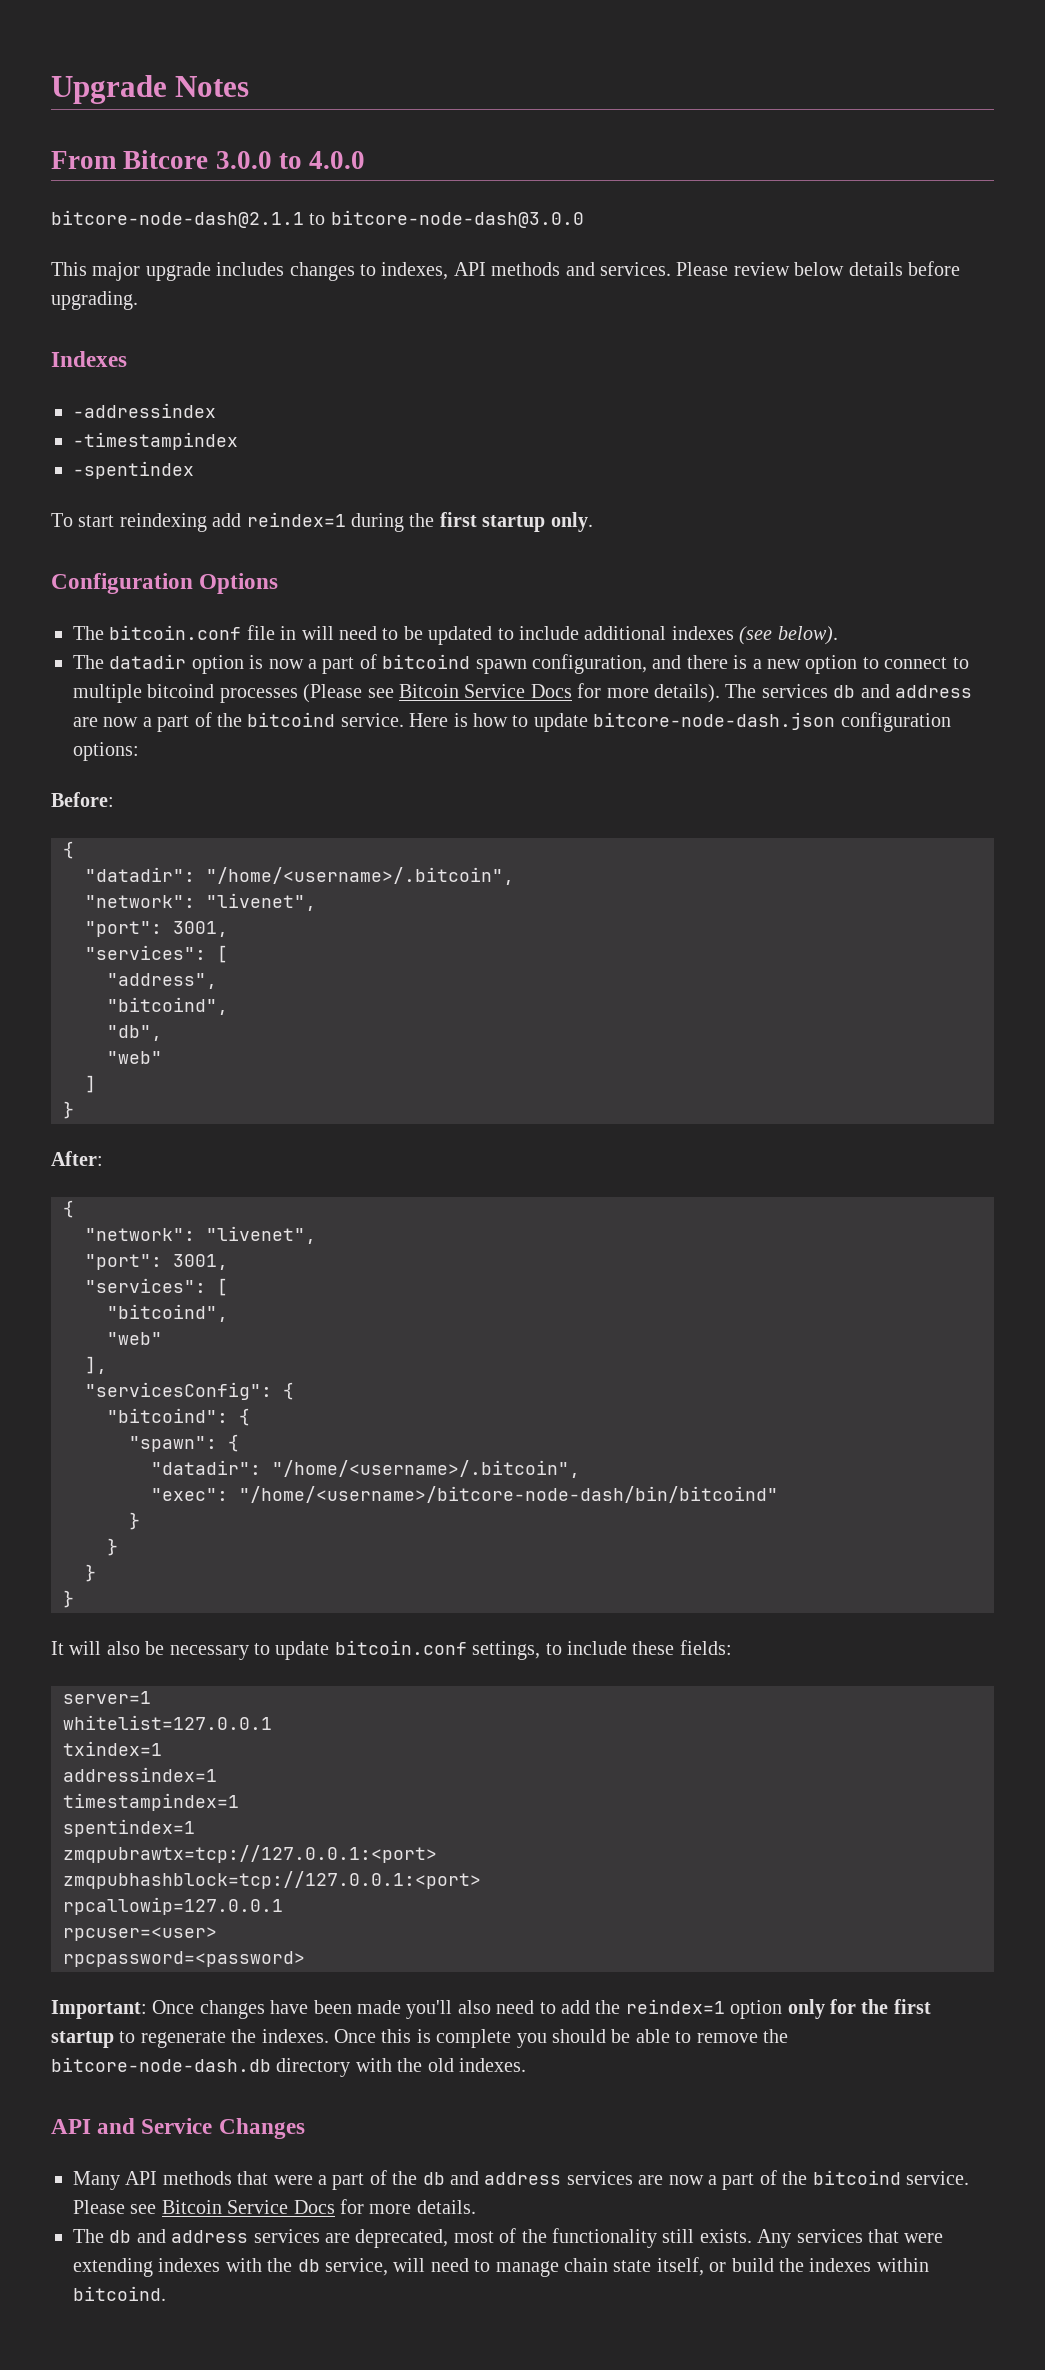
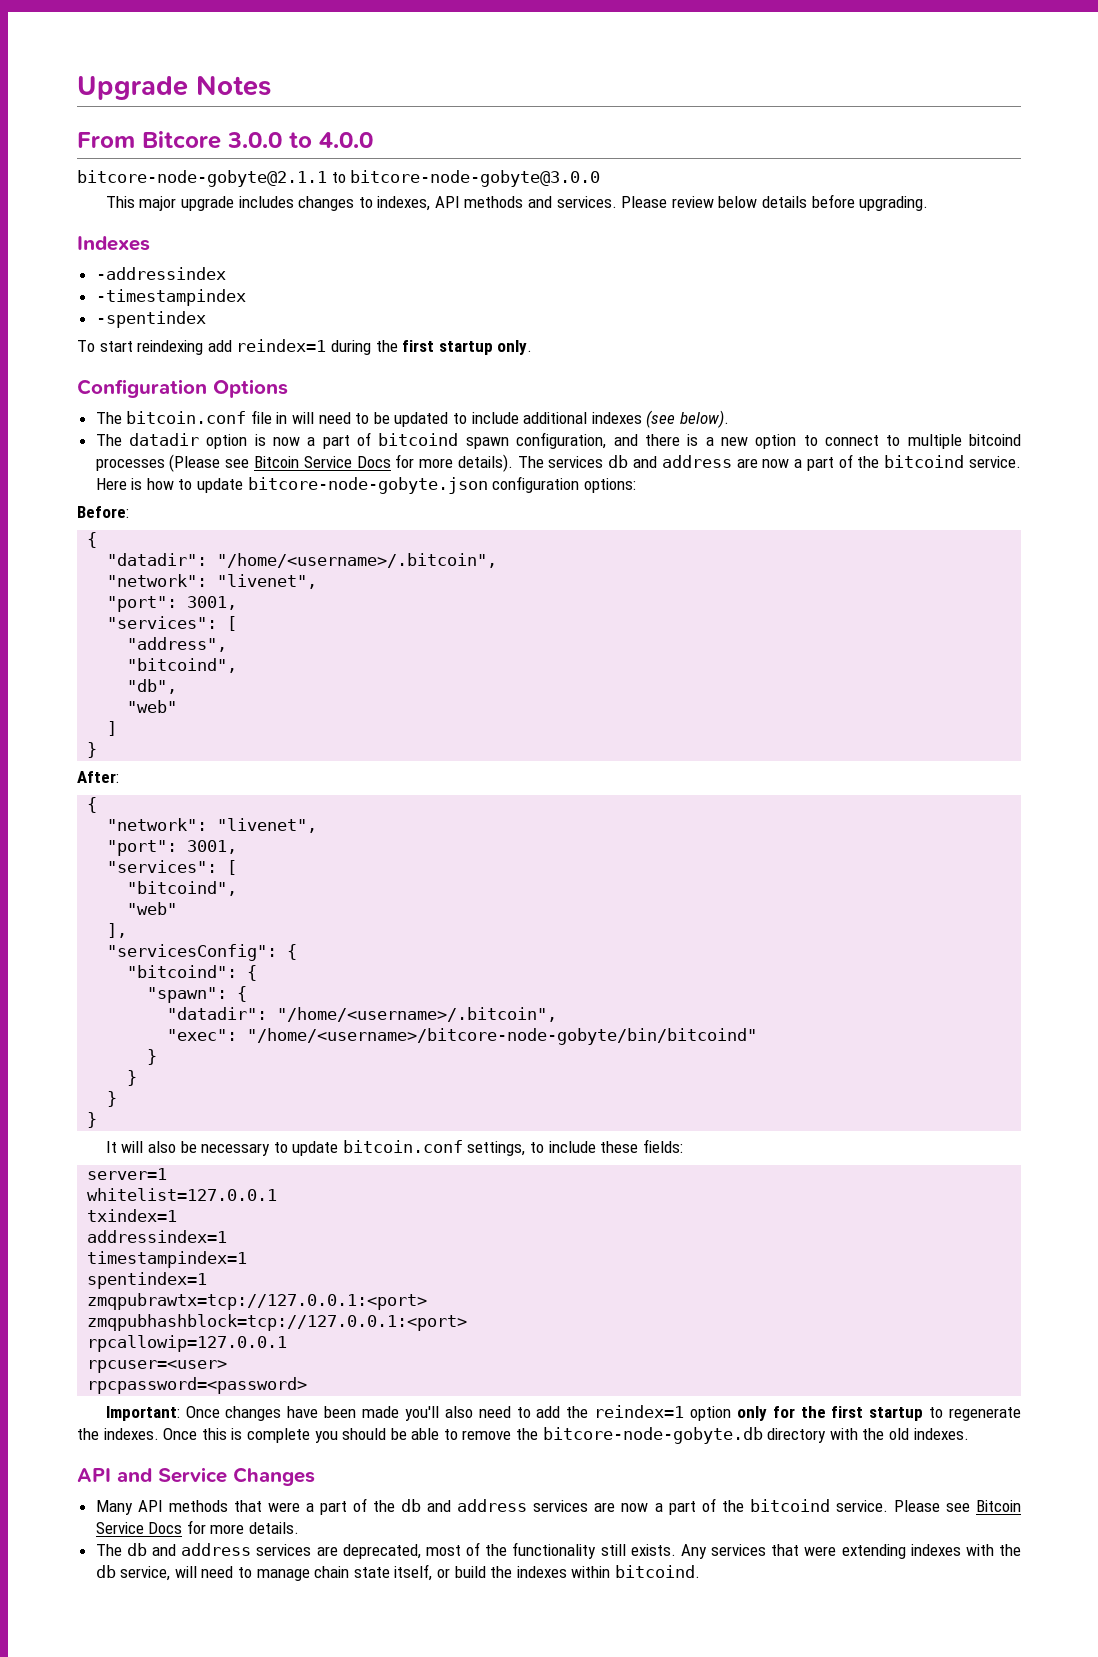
[51,210,584,228] bitcore-node-dash@2.1.1 to bitcore-node-dash@3.0.0 -> [77,170,601,187] bitcore-node-gobyte@2.1.1 to bitcore-node-gobyte@3.0.0
[593,712,836,730] bitcore-node-dash.json -> [247,477,488,494] bitcore-node-gobyte.json
[239,1486,778,1503] "/home/<username>/bitcore-node-dash/bin/bitcoind" -> [247,1028,758,1045] "/home/<username>/bitcore-node-gobyte/bin/bitcoind"
[51,2057,271,2072] bitcore-node-dash.db -> [542,1427,763,1444] bitcore-node-gobyte.db

